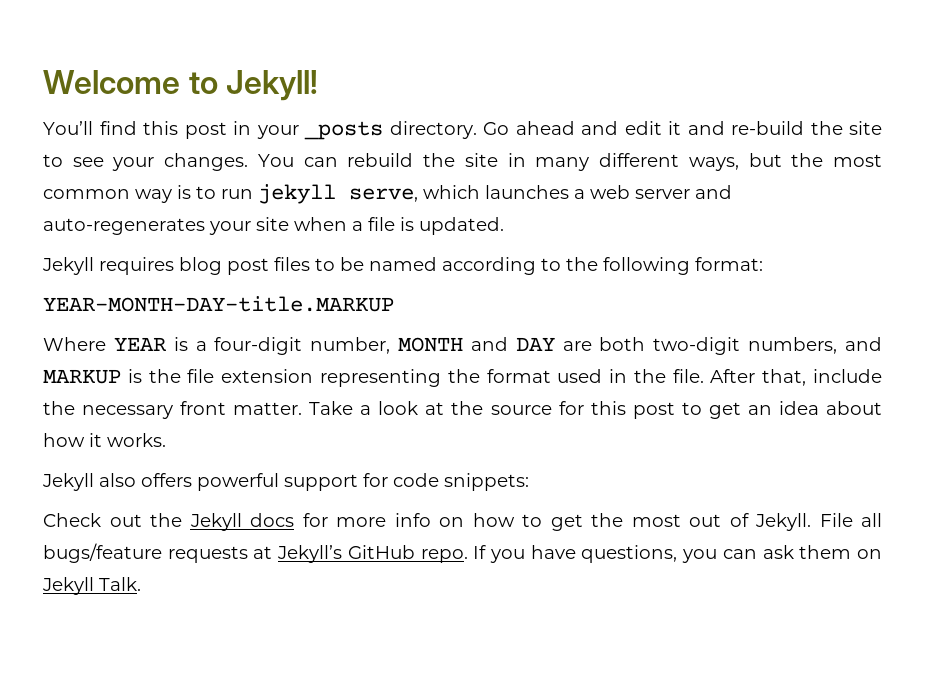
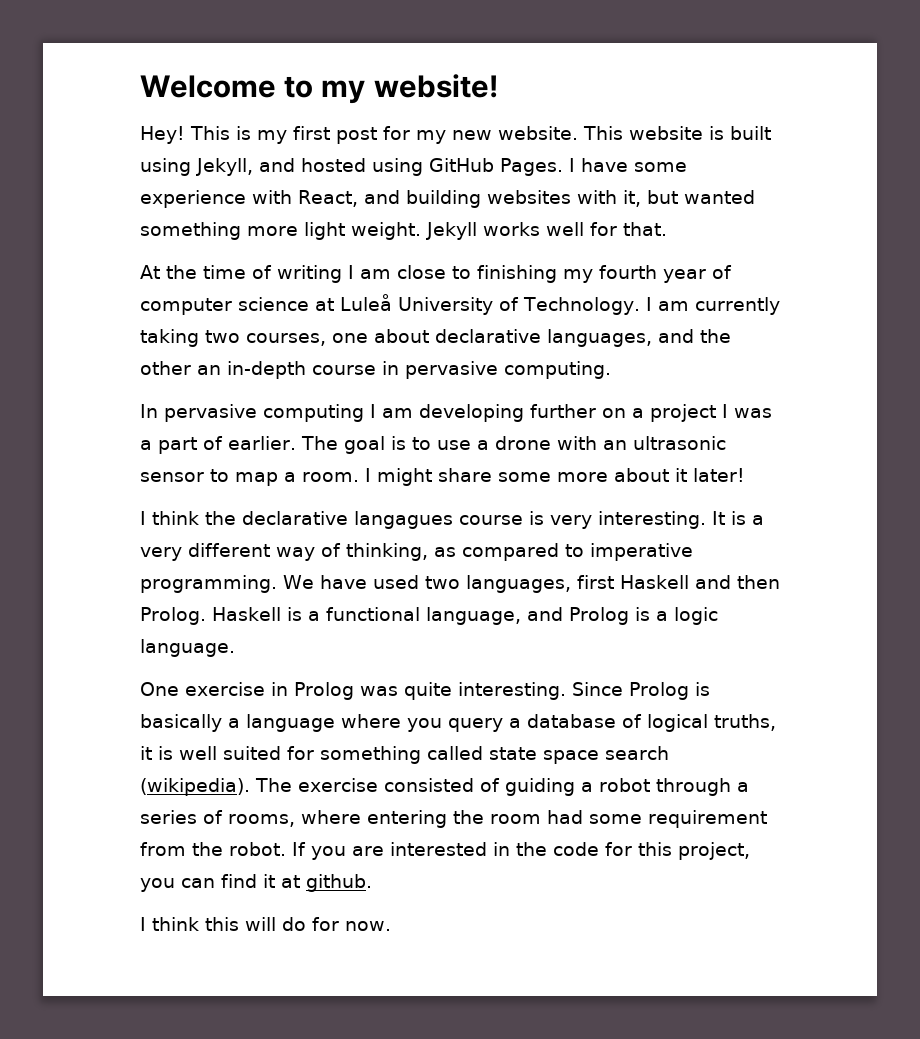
[226,70,319,101] [43,121,882,140] [43,153,883,171] [43,184,732,204] [43,217,504,235] [42,257,763,275] [43,296,394,312] [43,337,882,355] [43,369,883,387] [43,401,882,419] [43,433,166,447] [42,473,529,491] [43,513,882,531] [43,543,882,563] [42,577,141,595] Jekyll! // You’ll find this post in your _posts directory. Go ahead and edit it and re-build the site to see your changes. You can rebuild the site in many different ways, but the most common way is to run jekyll serve, which launches a web server and auto-regenerates your site when a file is updated. // Jekyll requires blog post files to be named according to the following format: // YEAR-MONTH-DAY-title.MARKUP // Where YEAR is a four-digit number, MONTH and DAY are both two-digit numbers, and MARKUP is the file extension representing the format used in the file. After that, include the necessary front matter. Take a look at the source for this post to get an idea about how it works. // Jekyll also offers powerful support for code snippets: // Check out the Jekyll docs for more info on how to get the most out of Jekyll. File all bugs/feature requests at Jekyll’s GitHub repo. If you have questions, you can ask them on Jekyll Talk. -> [321,74,498,104] [140,126,771,144] [140,158,687,176] [140,190,755,208] [140,222,667,240] [140,265,732,283] [140,294,780,315] [140,329,731,347] [140,361,611,379] [140,404,772,422] [140,436,726,454] [140,468,745,486] [140,511,764,529] [140,543,693,561] [140,575,780,593] [140,607,718,625] [140,639,235,657] [140,682,710,700] [140,714,776,732] [140,746,669,764] [140,778,749,796] [140,810,767,828] [140,842,750,860] [140,874,372,892] [140,917,391,931] my website! // Hey! This is my first post for my new website. This website is built using Jekyll, and hosted using GitHub Pages. I have some experience with React, and building websites with it, but wanted something more light weight. Jekyll works well for that. // At the time of writing I am close to finishing my fourth year of computer science at Luleå University of Technology. I am currently taking two courses, one about declarative languages, and the other an in-depth course in pervasive computing. // In pervasive computing I am developing further on a project I was a part of earlier. The goal is to use a drone with an ultrasonic sensor to map a room. I might share some more about it later! // I think the declarative langagues course is very interesting. It is a very different way of thinking, as compared to imperative programming. We have used two languages, first Haskell and then Prolog. Haskell is a functional language, and Prolog is a logic language. // One exercise in Prolog was quite interesting. Since Prolog is basically a language where you query a database of logical truths, it is well suited for something called state space search (wikipedia). The exercise consisted of guiding a robot through a series of rooms, where entering the room had some requirement from the robot. If you are interested in the code for this project, you can find it at github. // I think this will do for now.

